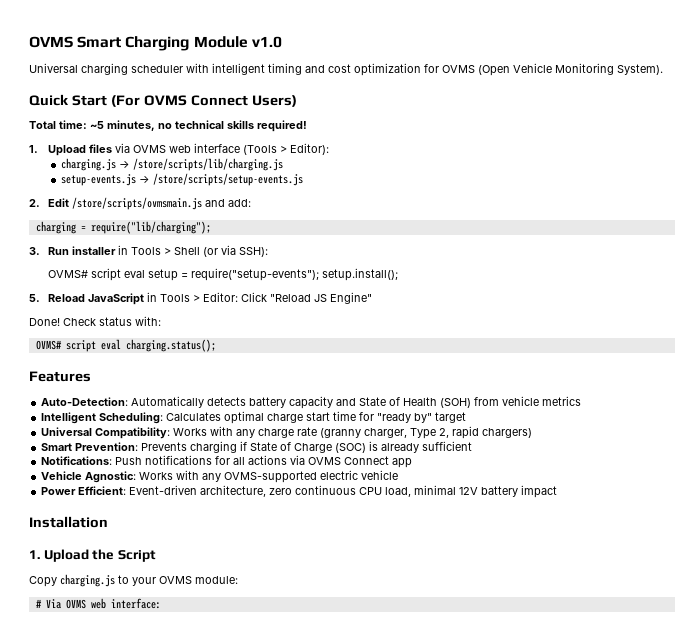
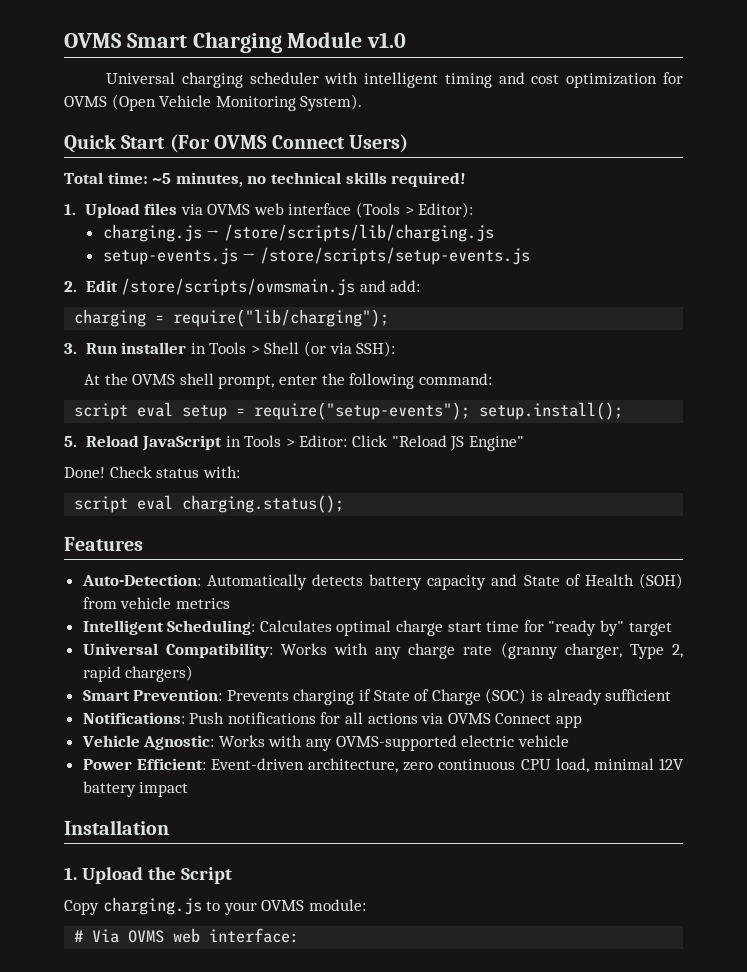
[48,270,89,278] OVMS# -> [84,373,492,389] At the OVMS shell prompt, enter the following command: //
[35,340,62,350] OVMS# -> (240, 472) none

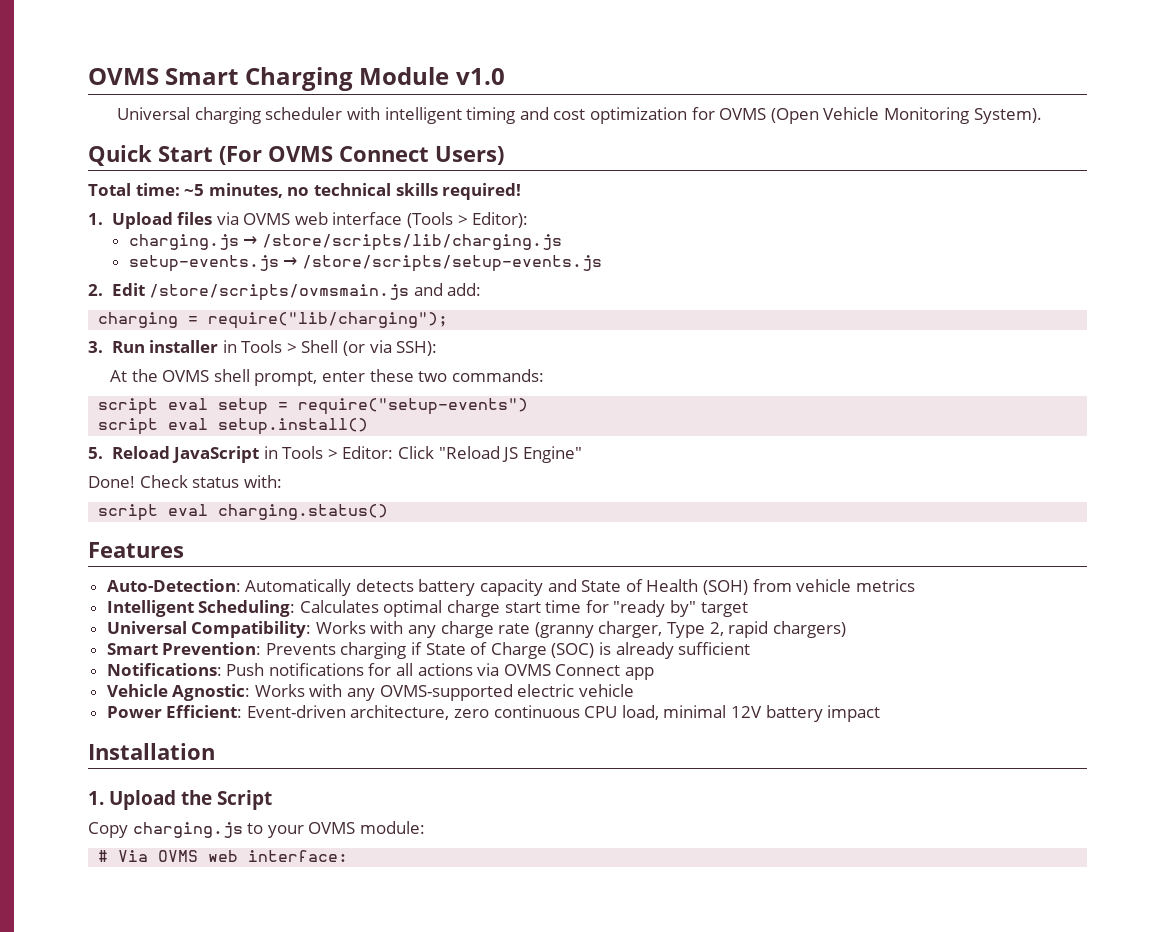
[321,373,492,389] the following command: -> [369,369,544,382] these two commands:
[254,402,624,420] require("setup-events"); setup.install(); -> [298,398,529,415] [98,418,369,435] require("setup-events") // script eval setup.install()
[182,495,345,513] charging.status(); -> [218,504,389,520] charging.status()

